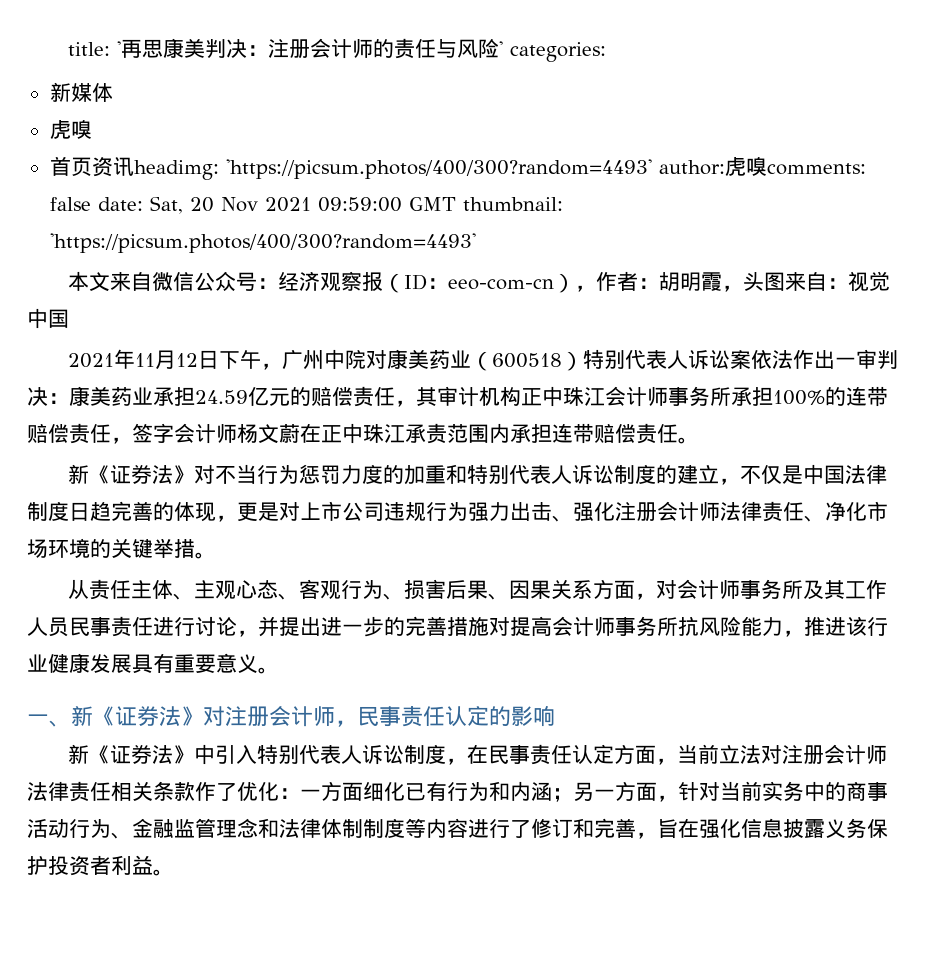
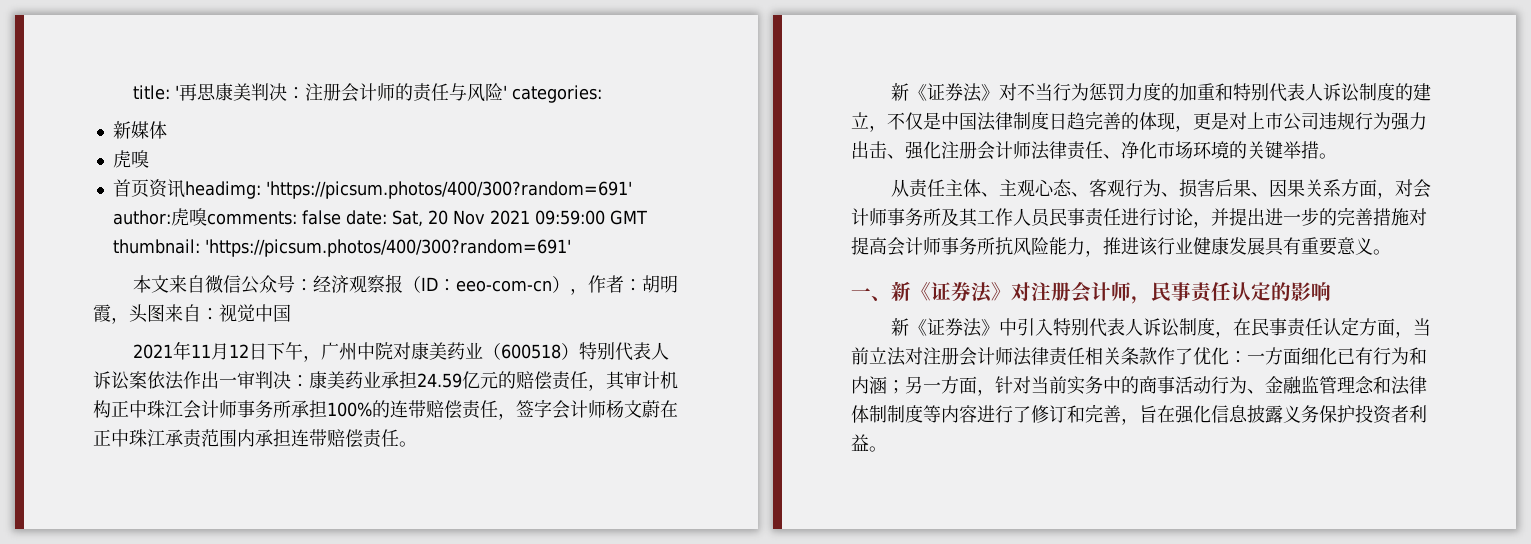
[225,159,652,179] 'https://picsum.photos/400/300?random=4493' -> [265,181,632,199] 'https://picsum.photos/400/300?random=691'
[49,233,476,253] 'https://picsum.photos/400/300?random=4493' -> [204,239,571,257] 'https://picsum.photos/400/300?random=691'

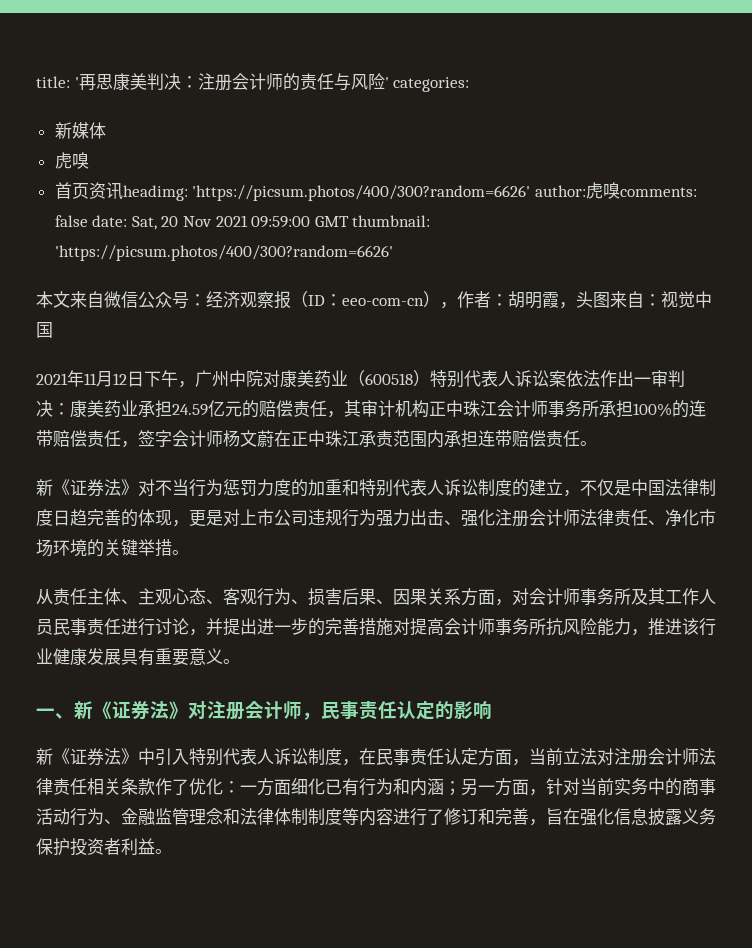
[265,181,632,199] 'https://picsum.photos/400/300?random=691' -> [192,185,531,201] 'https://picsum.photos/400/300?random=6626'
[204,239,571,257] 'https://picsum.photos/400/300?random=691' -> [54,245,393,261] 'https://picsum.photos/400/300?random=6626'

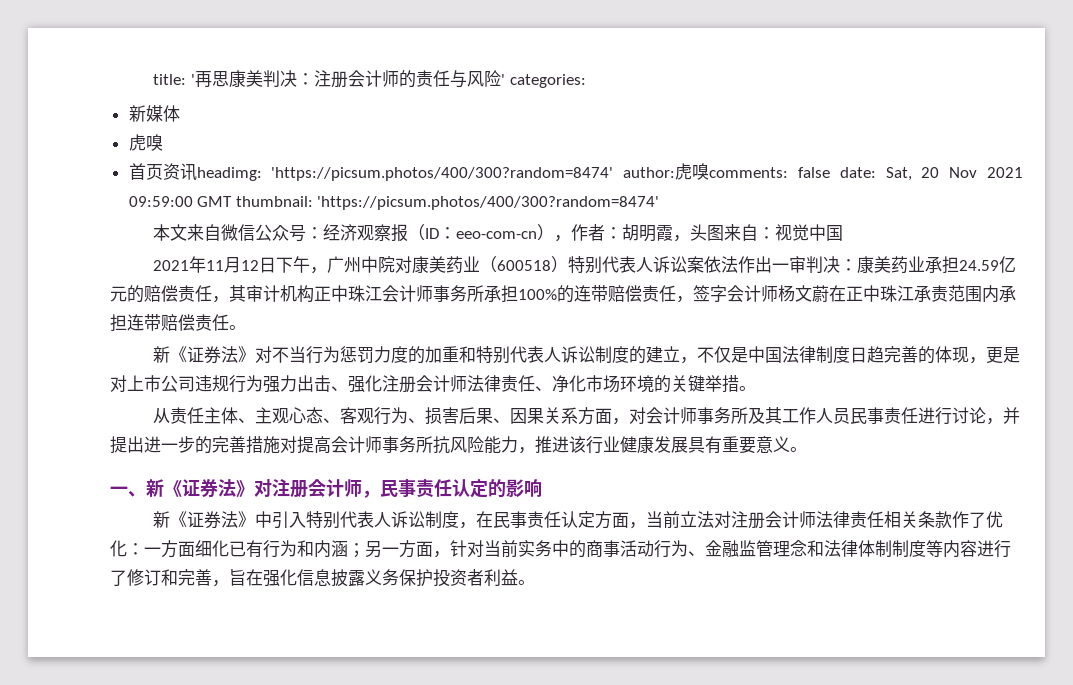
[192,185,531,201] 'https://picsum.photos/400/300?random=6626' -> [271,167,614,181] 'https://picsum.photos/400/300?random=8474'
[54,245,393,261] 'https://picsum.photos/400/300?random=6626' -> [317,196,660,210] 'https://picsum.photos/400/300?random=8474'

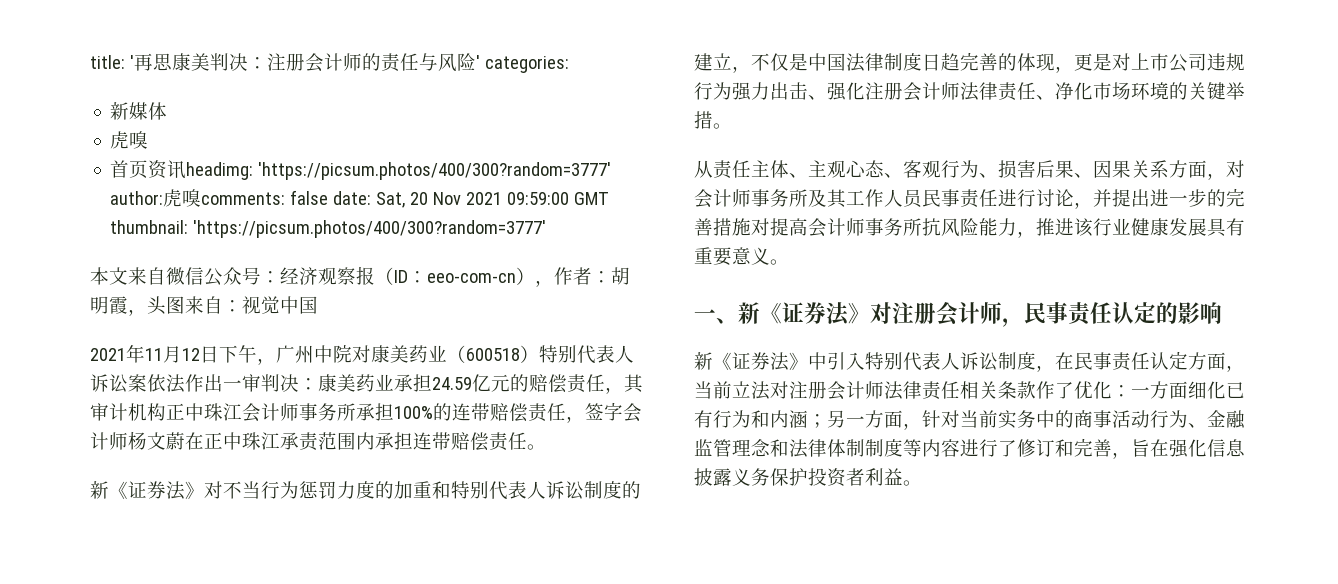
[271,167,614,181] 'https://picsum.photos/400/300?random=8474' -> [258,162,612,180] 'https://picsum.photos/400/300?random=3777'
[317,196,660,210] 'https://picsum.photos/400/300?random=8474' -> [193,220,547,238] 'https://picsum.photos/400/300?random=3777'

